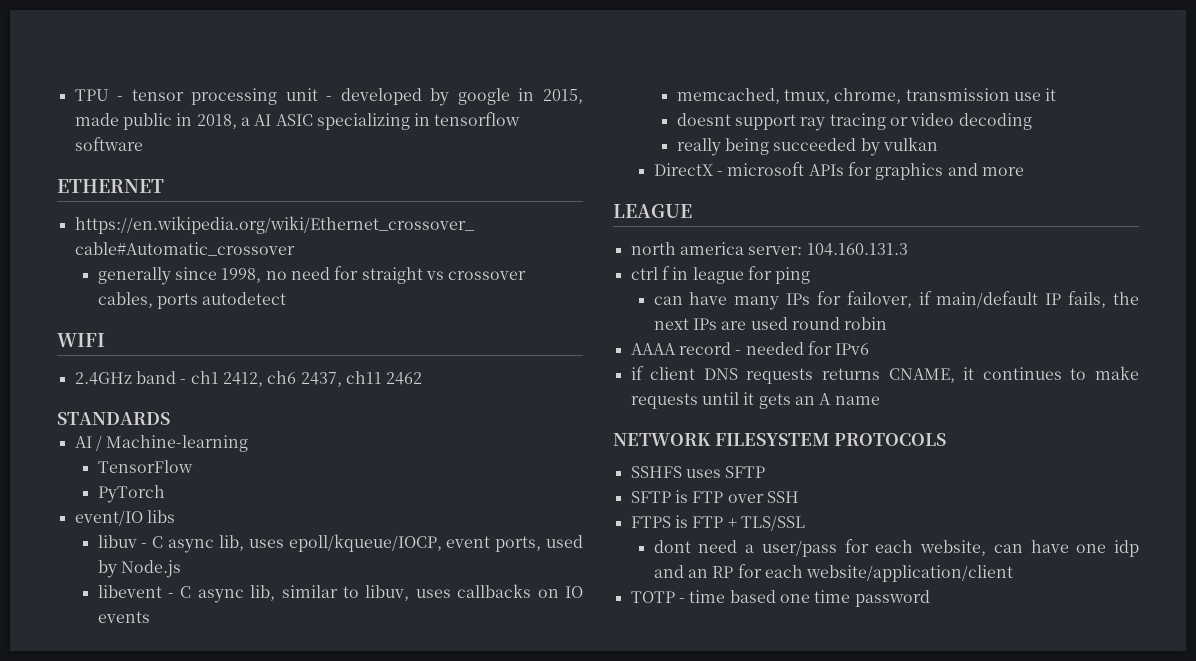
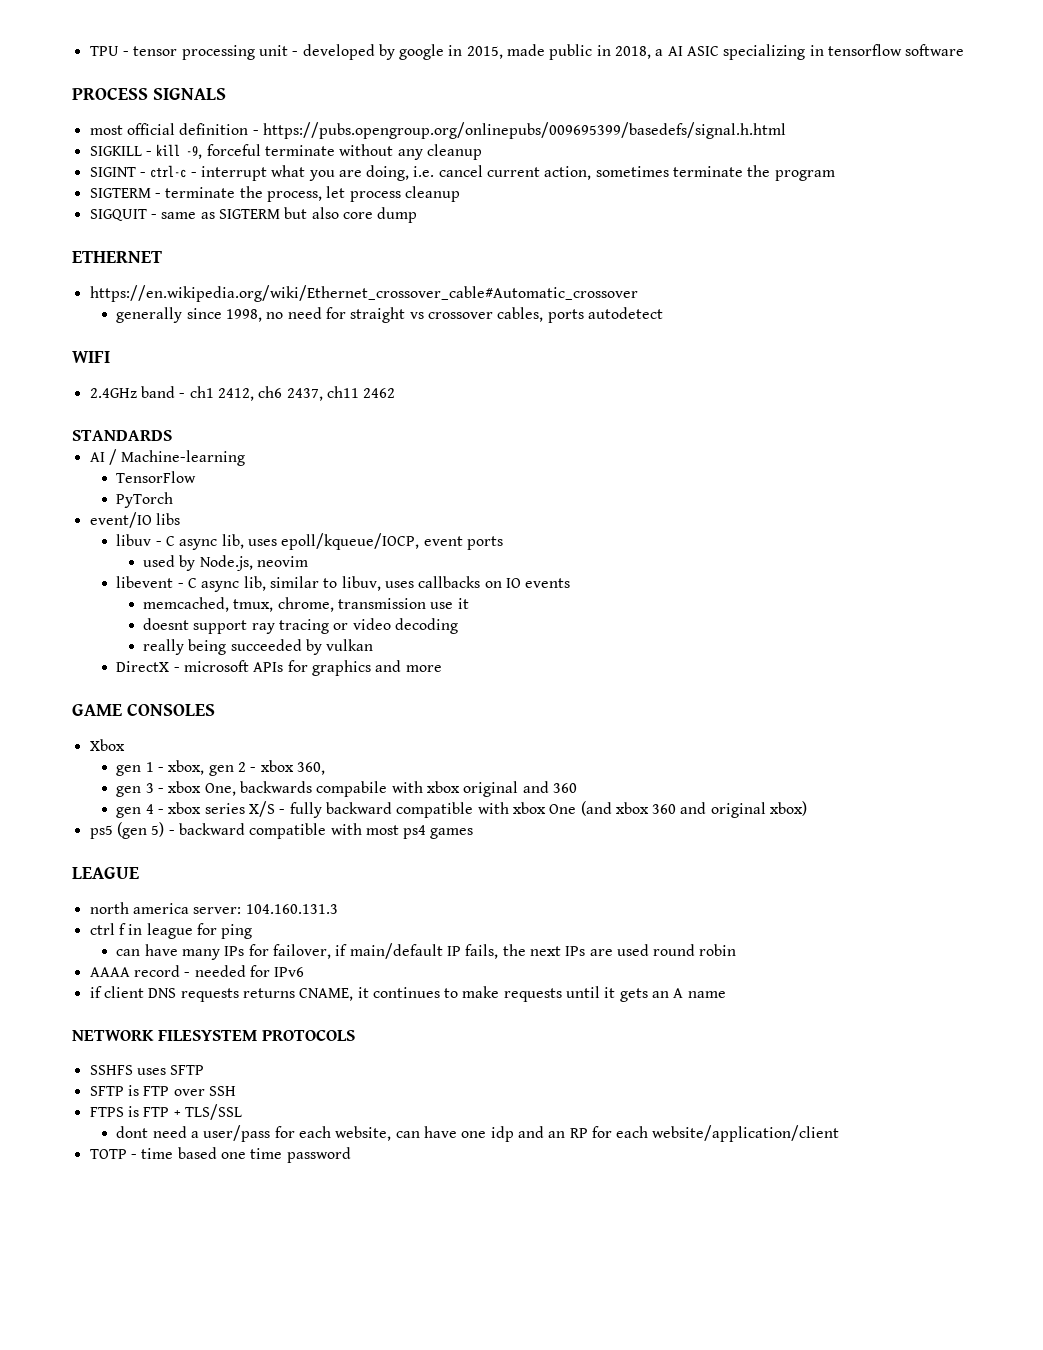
(143, 144) none -> [72,87,226,100] [89,122,786,139] [89,144,482,160] [89,165,835,181] [89,186,460,202] [89,207,418,223] // PROCESS SIGNALS // most official definition - https://pubs.opengroup.org/onlinepubs/009695399/basedefs/signal.h.html // SIGKILL - kill -9, forceful terminate without any cleanup // SIGINT - ctrl-c - interrupt what you are doing, i.e. cancel current action, sometimes terminate the program // SIGTERM - terminate the process, let process cleanup // SIGQUIT - same as SIGTERM but also core dump
[495,536,542,552] ports, -> [466,536,503,550] ports //
[120,560,181,578] Node.js -> [199,555,309,571] Node.js, neovim
(1024, 171) none -> [72,703,215,716] [89,739,125,751] [116,760,325,776] [116,781,577,797] [116,801,808,818] [89,822,474,839] // GAME CONSOLES // Xbox // gen 1 - xbox, gen 2 - xbox 360, // gen 3 - xbox One, backwards compabile with xbox original and 360 // gen 4 - xbox series X/S - fully backward compatible with xbox One (and xbox 360 and original xbox) // ps5 (gen 5) - backward compatible with most ps4 games

